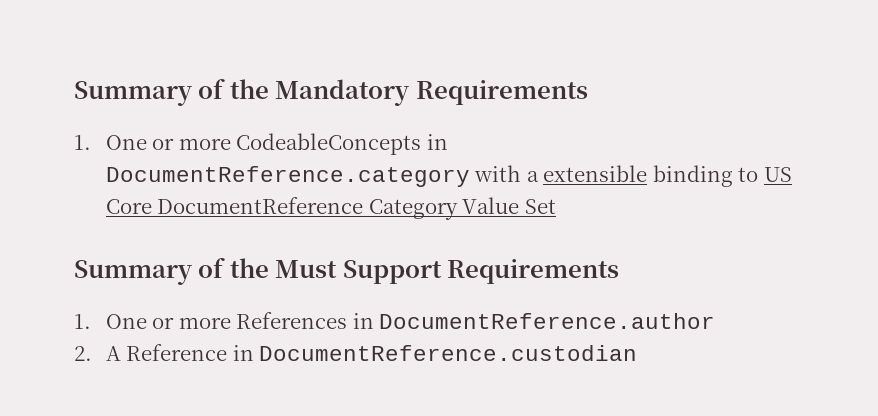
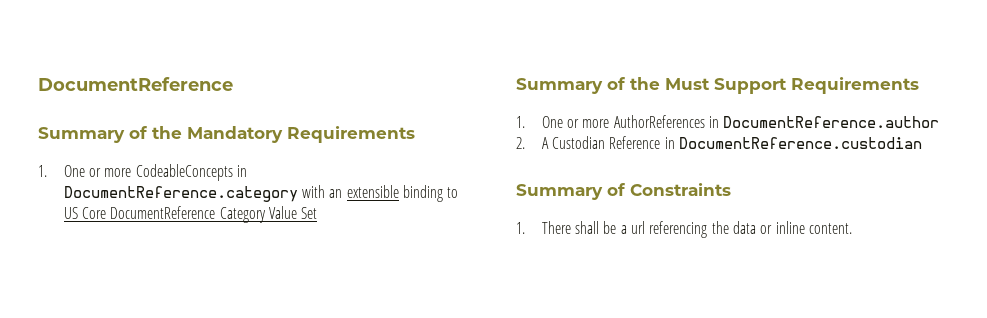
(74, 93) none -> [38,77,233,91] DocumentReference //
[526,171,539,182] a -> [329,189,343,198] an
[236,312,348,329] References -> [613,115,705,128] AuthorReferences
(121, 353) none -> [551,136,605,149] Custodian
(638, 353) none -> [516,183,731,200] [516,221,852,238] // Summary of Constraints // 1. There shall be a url referencing the data or inline content.

